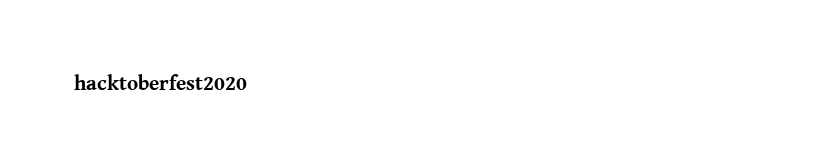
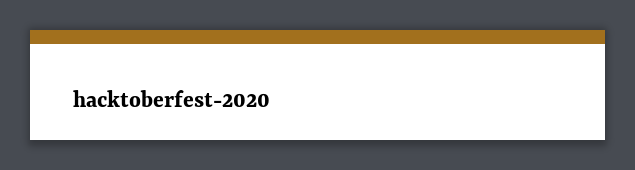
[74,74,247,90] hacktoberfest2020 -> [73,90,270,107] hacktoberfest-2020

